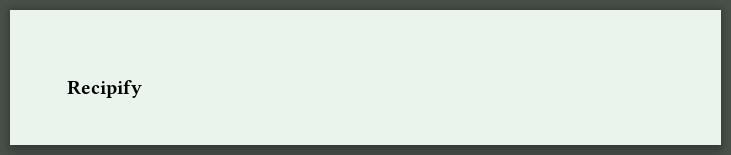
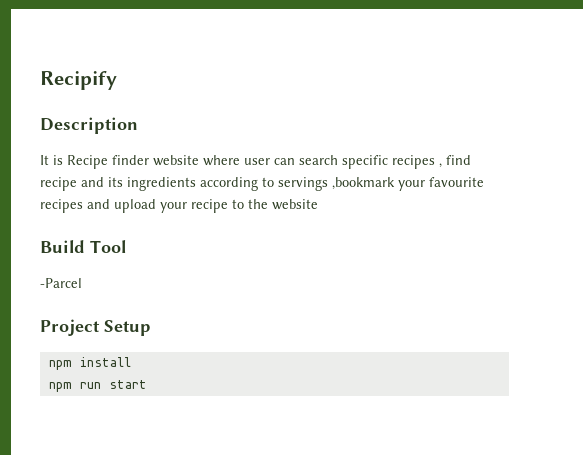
(142, 89) none -> [40,117,138,134] [40,155,471,169] [40,177,484,191] [40,199,318,213] [40,240,126,253] [40,278,82,288] [40,319,151,336] [48,357,131,370] [48,380,147,392] // Description // It is Recipe finder website where user can search specific recipes , find recipe and its ingredients according to servings ,bookmark your favourite recipes and upload your recipe to the website // Build Tool // -Parcel // Project Setup // npm install // npm run start

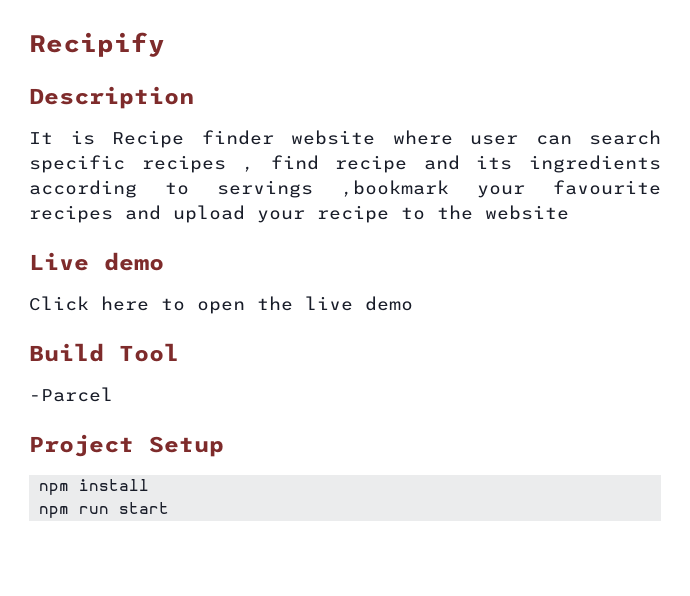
(318, 204) none -> [29,252,164,271] [29,296,413,314] // Live demo // Click here to open the live demo

